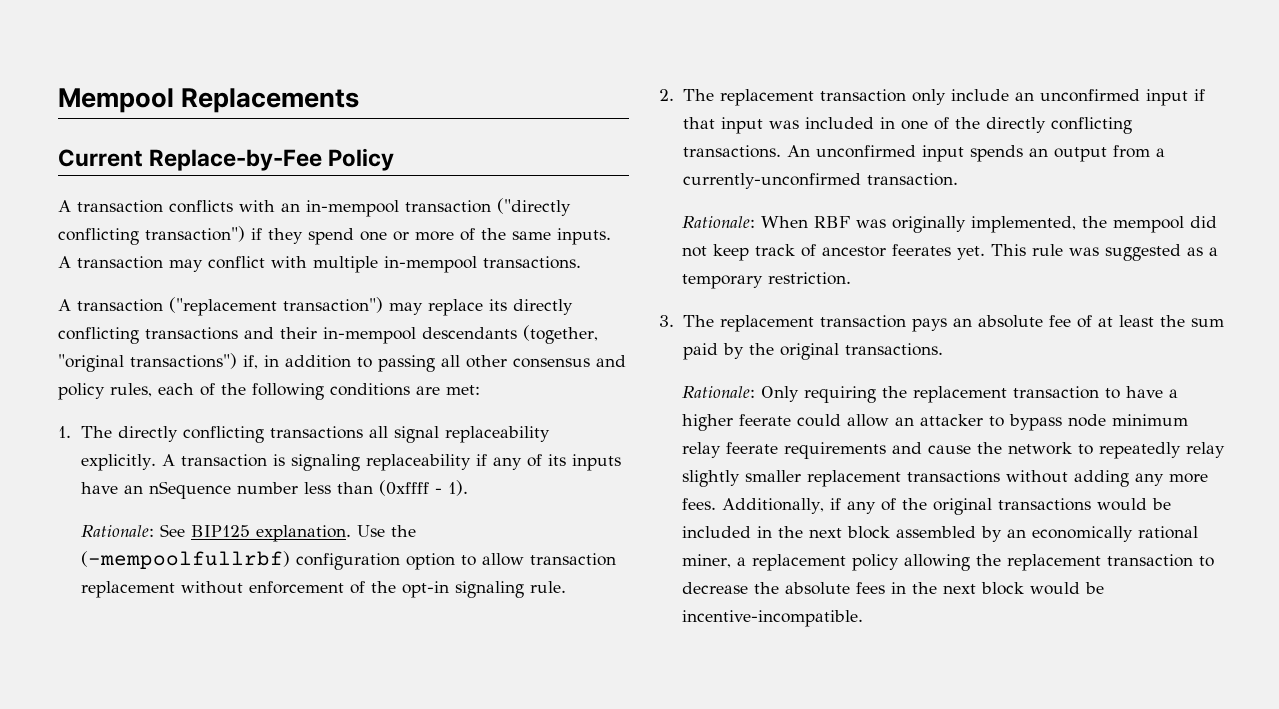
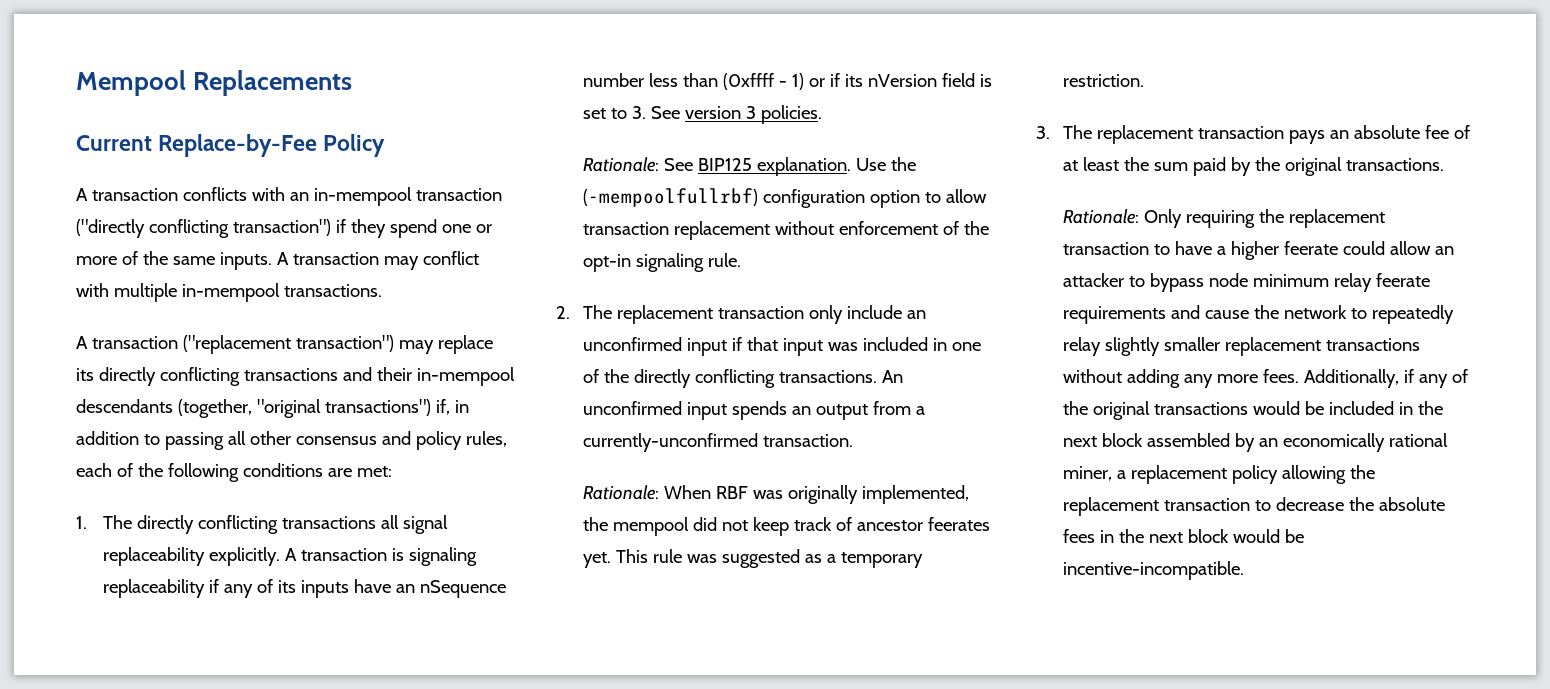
[448,480,469,496] 1). -> [791,73,992,90] [582,105,822,124] 1) or if its nVersion field is set to 3. See version 3 policies.

